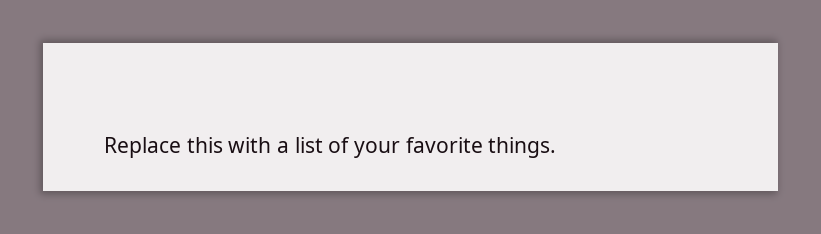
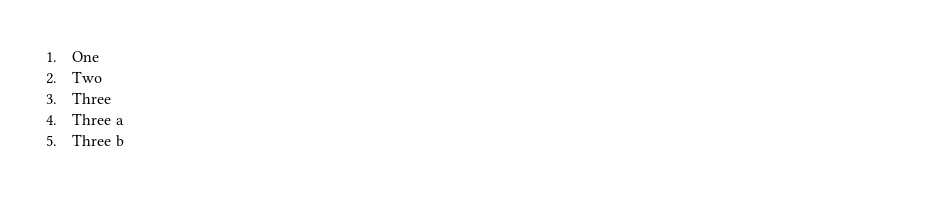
[104,137,557,158] Replace this with a list of your favorite things. -> [46,51,100,62] [46,71,103,84] [46,92,112,104] [46,113,124,125] [46,134,124,147] 1. One // 2. Two // 3. Three // 4. Three a // 5. Three b

